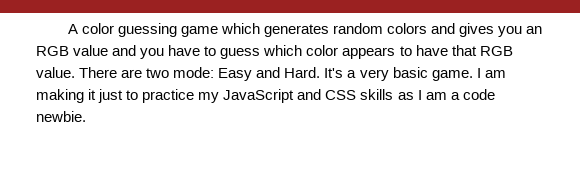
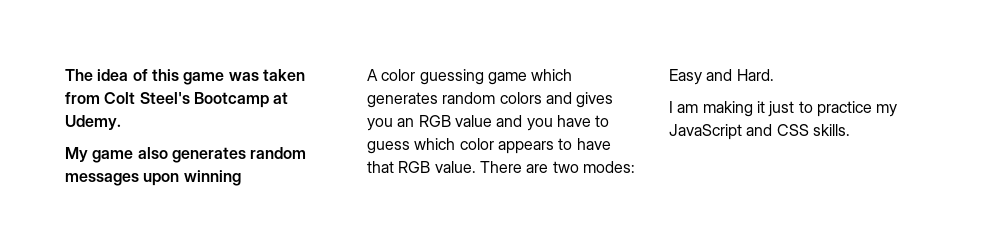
(67, 29) none -> [65,69,305,85] [65,92,289,108] [65,115,121,130] [65,147,307,163] [65,170,241,186] The idea of this game was taken from Colt Steel's Bootcamp at Udemy. // My game also generates random messages upon winning //
[173,67,215,78] mode: -> [582,161,635,173] modes:
[324,67,473,81] It's a very basic game. -> (774, 75) //
[360,89,495,100] [36,111,86,122] skills as I am a code newbie. -> [812,124,850,136] skills.

